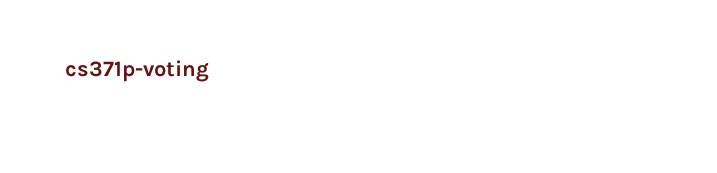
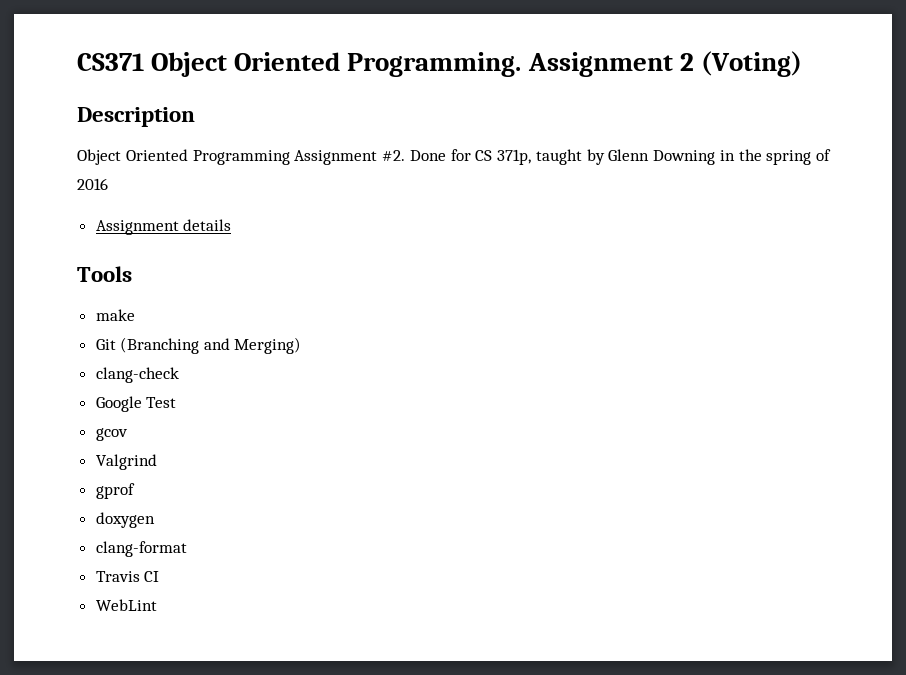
[65,60,209,82] cs371p-voting -> [77,51,802,77] [77,107,195,127] [77,149,831,165] [77,178,108,190] [95,219,232,235] [77,266,132,282] [95,309,135,321] [95,337,302,354] [95,367,179,383] [95,396,177,412] [95,428,128,441] [95,454,157,470] [95,483,135,499] [95,512,155,528] [95,541,187,557] [95,571,160,582] [95,599,157,611] CS371 Object Oriented Programming. Assignment 2 (Voting) // Description // Object Oriented Programming Assignment #2. Done for CS 371p, taught by Glenn Downing in the spring of 2016 // Assignment details // Tools // make // Git (Branching and Merging) // clang-check // Google Test // gcov // Valgrind // gprof // doxygen // clang-format // Travis CI // WebLint

